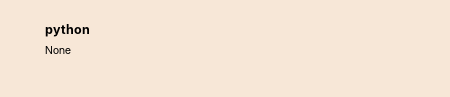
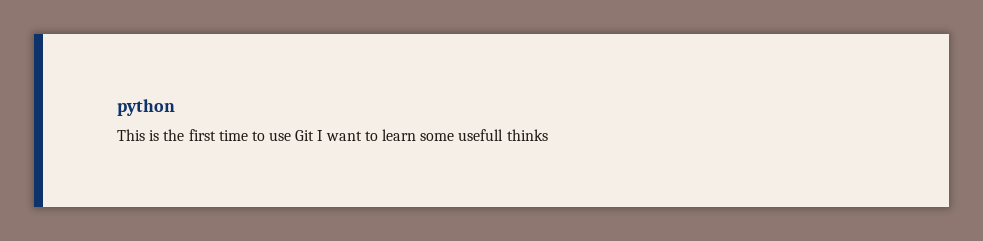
[45,46,71,54] // None -> [117,129,548,141] // This is the first time to use Git I want to learn some usefull thinks

